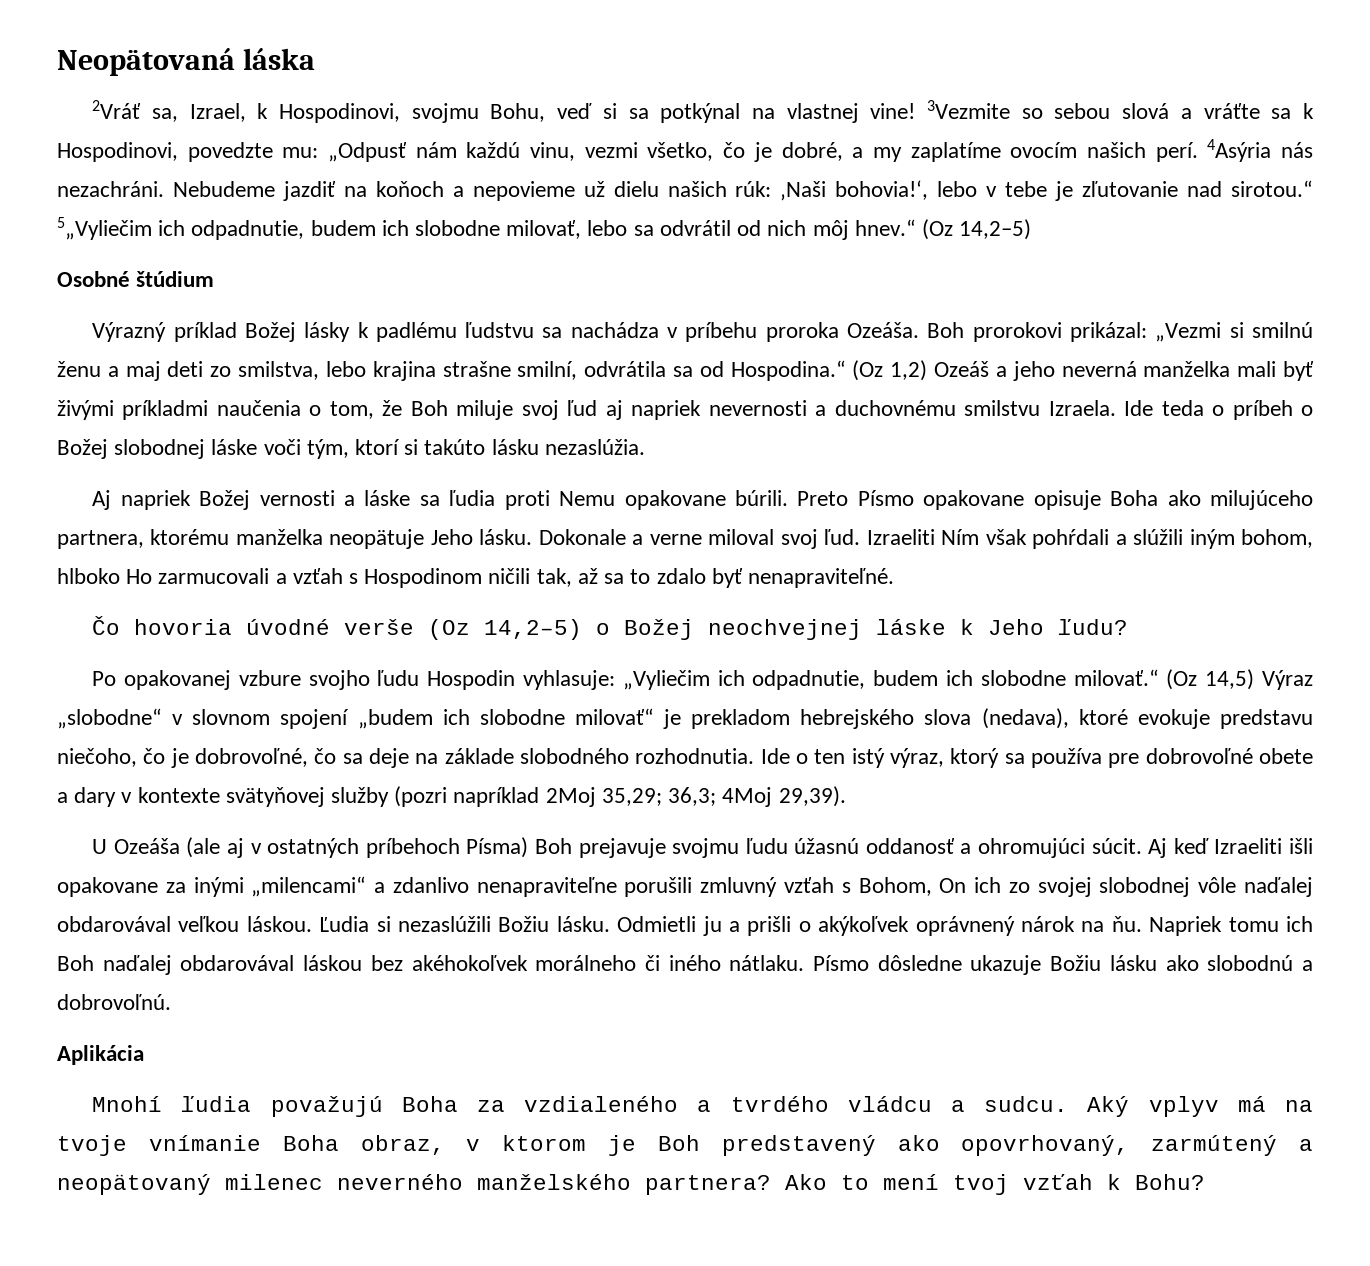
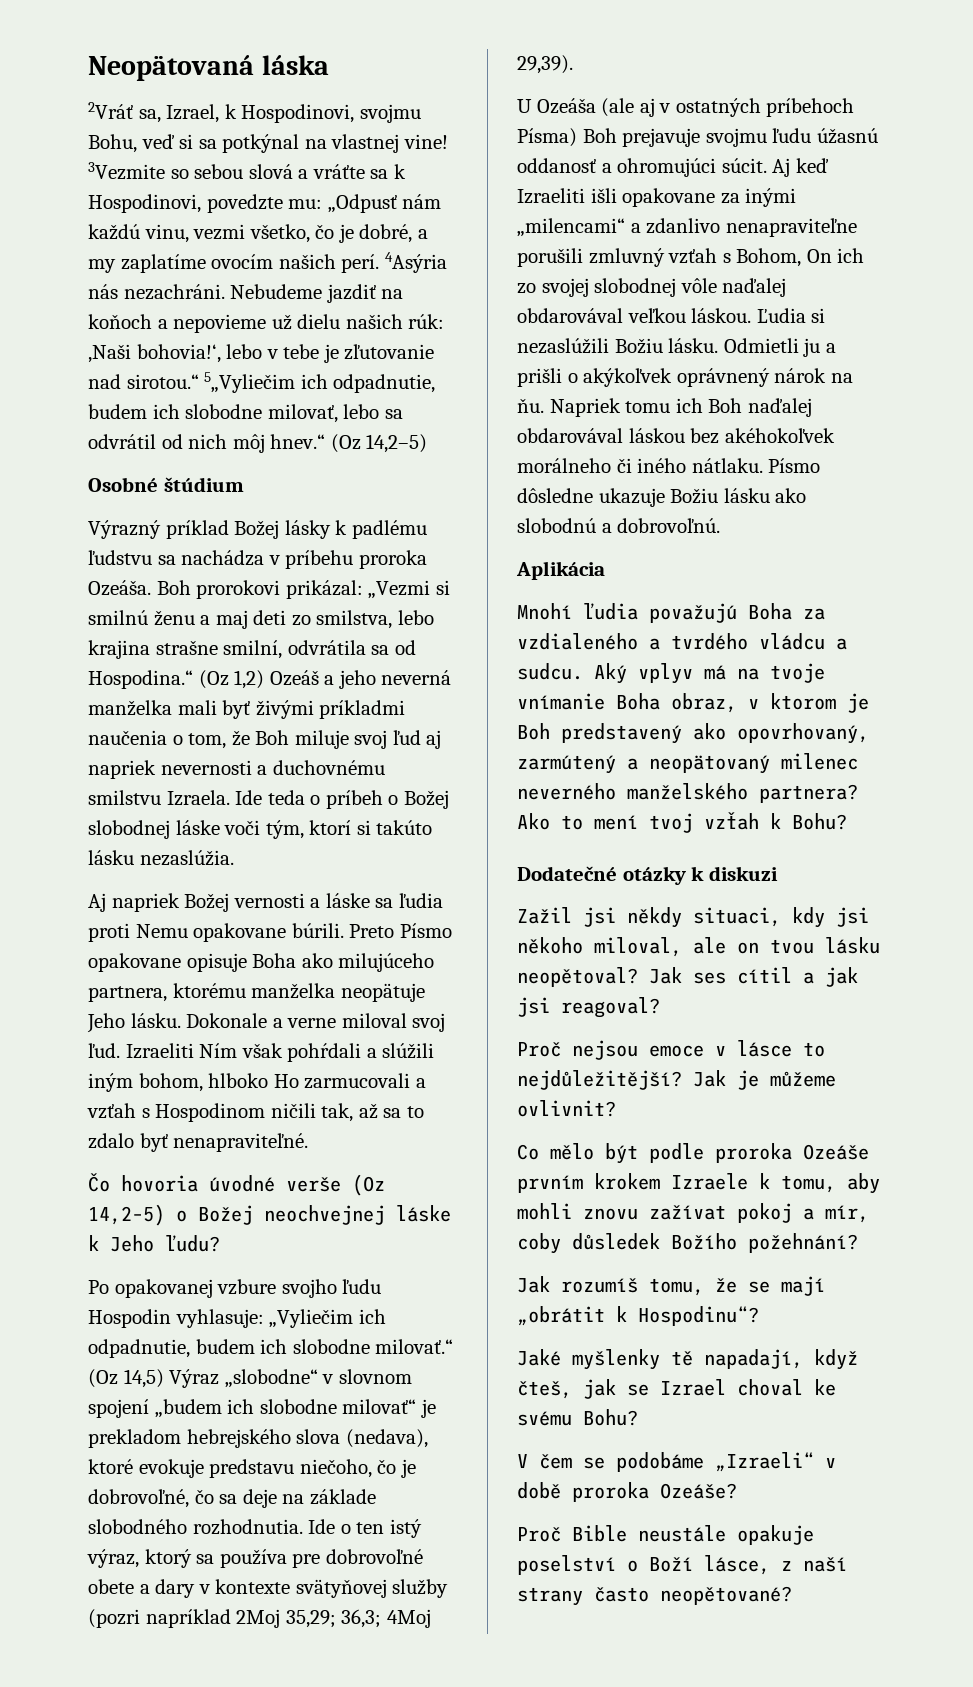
(1205, 1182) none -> [517,866,778,885] [517,907,869,928] [517,937,880,957] [517,967,858,987] [517,997,660,1018] [517,1040,825,1060] [517,1070,836,1090] [517,1100,616,1117] [517,1143,869,1164] [517,1173,880,1194] [517,1203,869,1223] [517,1233,858,1254] [517,1276,825,1296] [517,1306,759,1326] [517,1349,858,1370] [517,1379,836,1399] [517,1409,638,1426] [517,1452,836,1472] [517,1482,737,1502] [517,1525,814,1545] [517,1555,847,1575] [517,1586,792,1606] // Dodatečné otázky k diskuzi // Zažil jsi někdy situaci, kdy jsi někoho miloval, ale on tvou lásku neopětoval? Jak ses cítil a jak jsi reagoval? // Proč nejsou emoce v lásce to nejdůležitější? Jak je můžeme ovlivnit? // Co mělo být podle proroka Ozeáše prvním krokem Izraele k tomu, aby mohli znovu zažívat pokoj a mír, coby důsledek Božího požehnání? // Jak rozumíš tomu, že se mají „obrátit k Hospodinu“? // Jaké myšlenky tě napadají, když čteš, jak se Izrael choval ke svému Bohu? // V čem se podobáme „Izraeli“ v době proroka Ozeáše? // Proč Bible neustále opakuje poselství o Boží lásce, z naší strany často neopětované?

